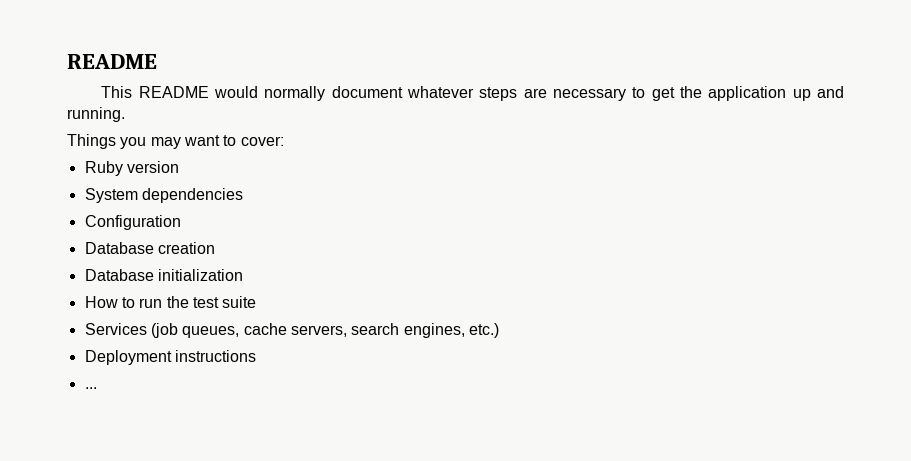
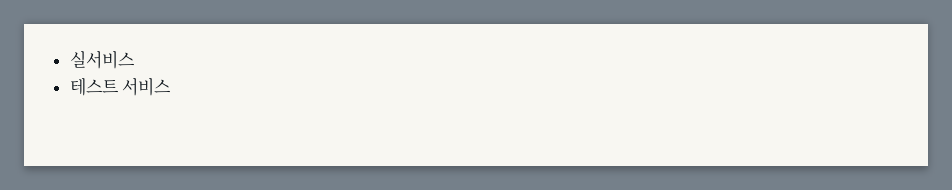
[67,54,157,69] [101,86,844,101] [67,107,125,122] [67,134,284,149] [84,161,179,176] [84,188,243,203] [84,215,181,230] [84,242,215,254] [84,269,243,281] [84,296,257,308] [84,323,499,338] [84,350,256,365] [84,387,97,389] README // This README would normally document whatever steps are necessary to get the application up and running. // Things you may want to cover: // Ruby version // System dependencies // Configuration // Database creation // Database initialization // How to run the test suite // Services (job queues, cache servers, search engines, etc.) // Deployment instructions // ... -> [69,50,135,69] [69,77,172,96] 실서비스 // 테스트 서비스

